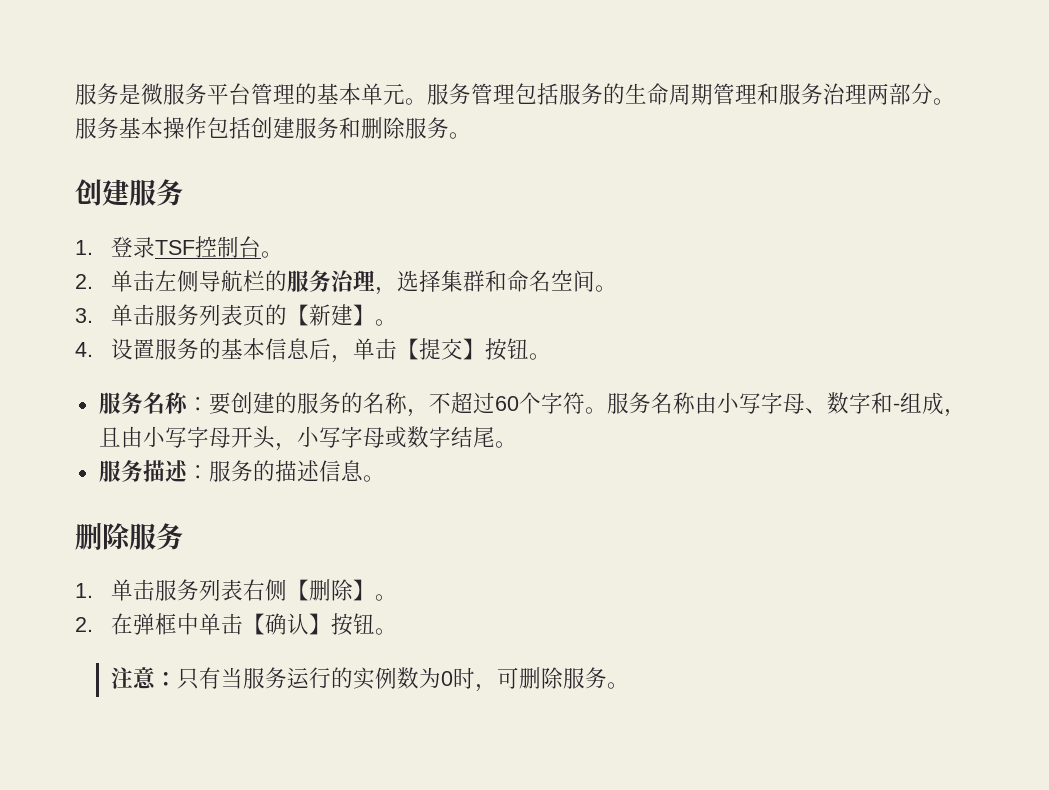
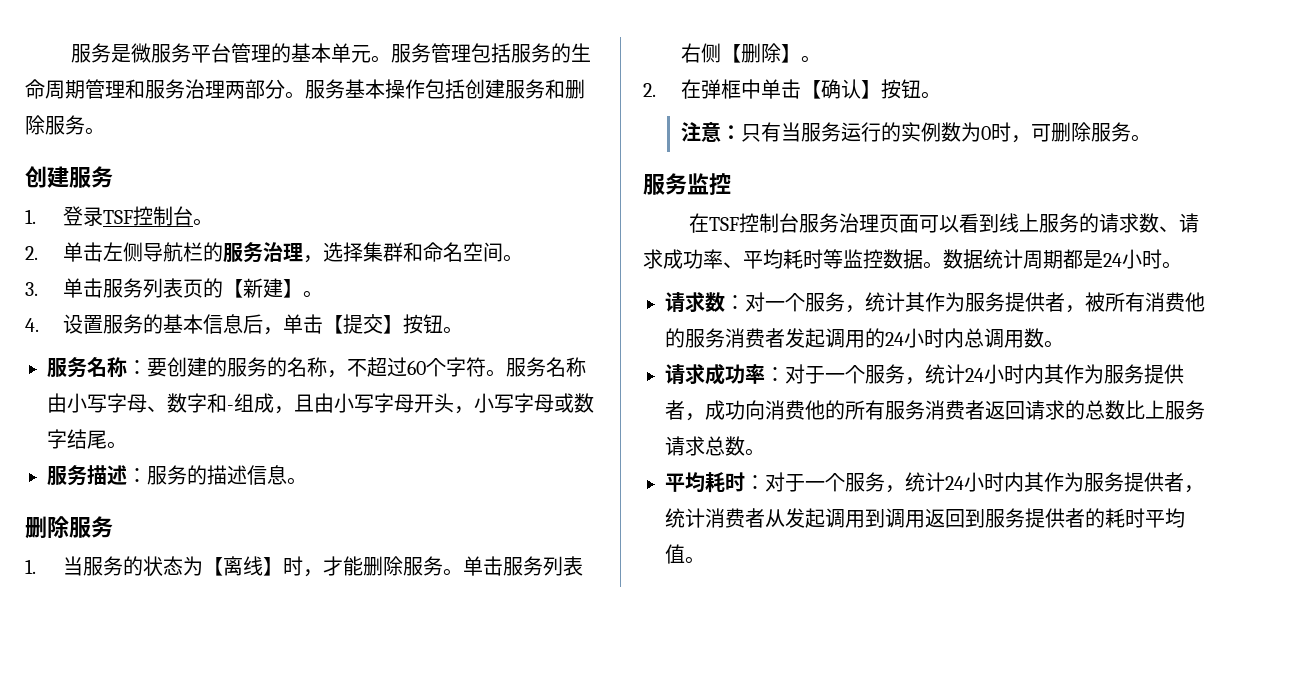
(93, 590) none -> [63,556,464,577] 当服务的状态为【离线】时，才能删除服务。
(630, 685) none -> [643,173,731,195] [688,213,1199,233] [643,249,1182,269] [665,292,1205,313] [665,328,1064,348] [665,363,1184,385] [665,400,1205,421] [665,436,765,456] [665,472,1204,493] [665,508,1185,528] [665,544,705,564] // 服务监控 // 在TSF控制台服务治理页面可以看到线上服务的请求数、请求成功率、平均耗时等监控数据。数据统计周期都是24小时。 // 请求数：对一个服务，统计其作为服务提供者，被所有消费他的服务消费者发起调用的24小时内总调用数。 // 请求成功率：对于一个服务，统计24小时内其作为服务提供者，成功向消费他的所有服务消费者返回请求的总数比上服务请求总数。 // 平均耗时：对于一个服务，统计24小时内其作为服务提供者，统计消费者从发起调用到调用返回到服务提供者的耗时平均值。

